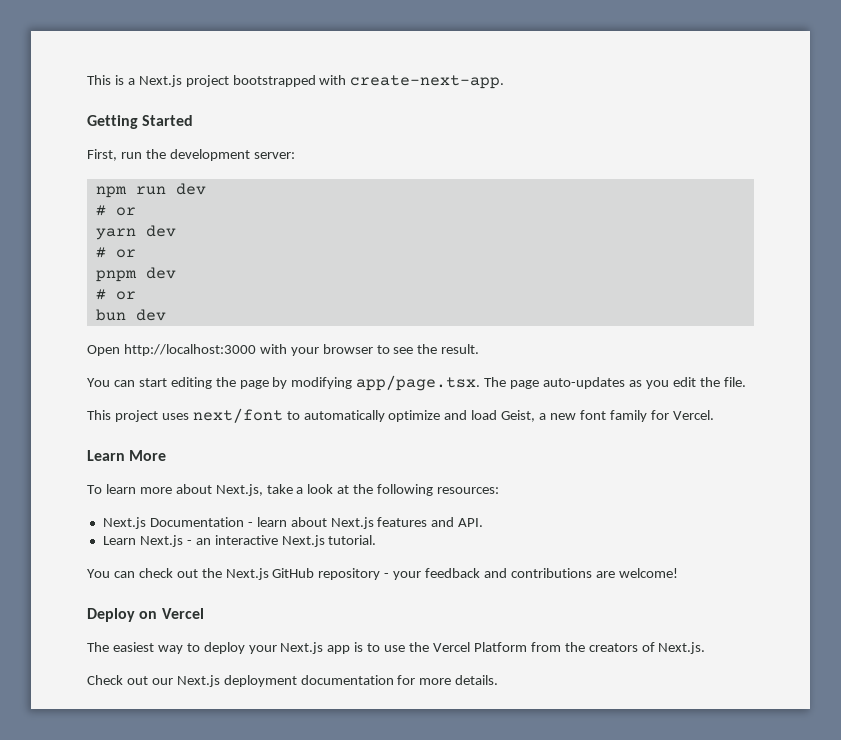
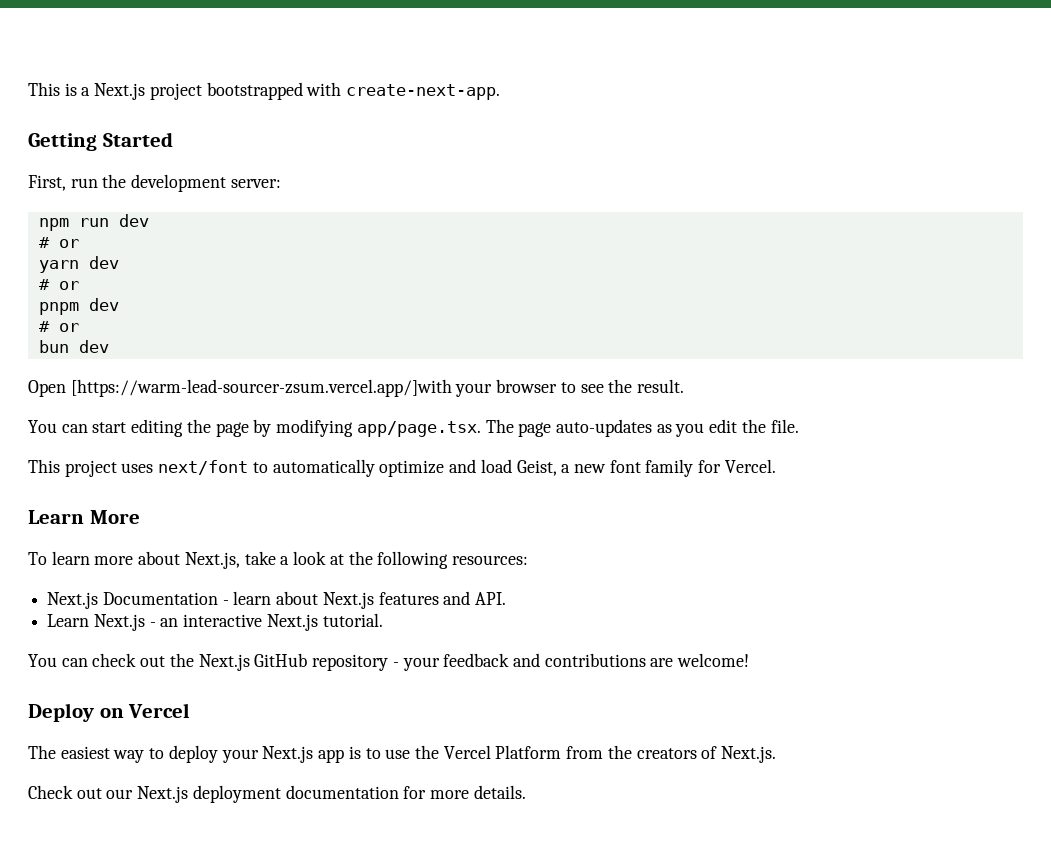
[123,344,287,356] http://localhost:3000 with -> [70,379,452,397] [https://warm-lead-sourcer-zsum.vercel.app/]with

